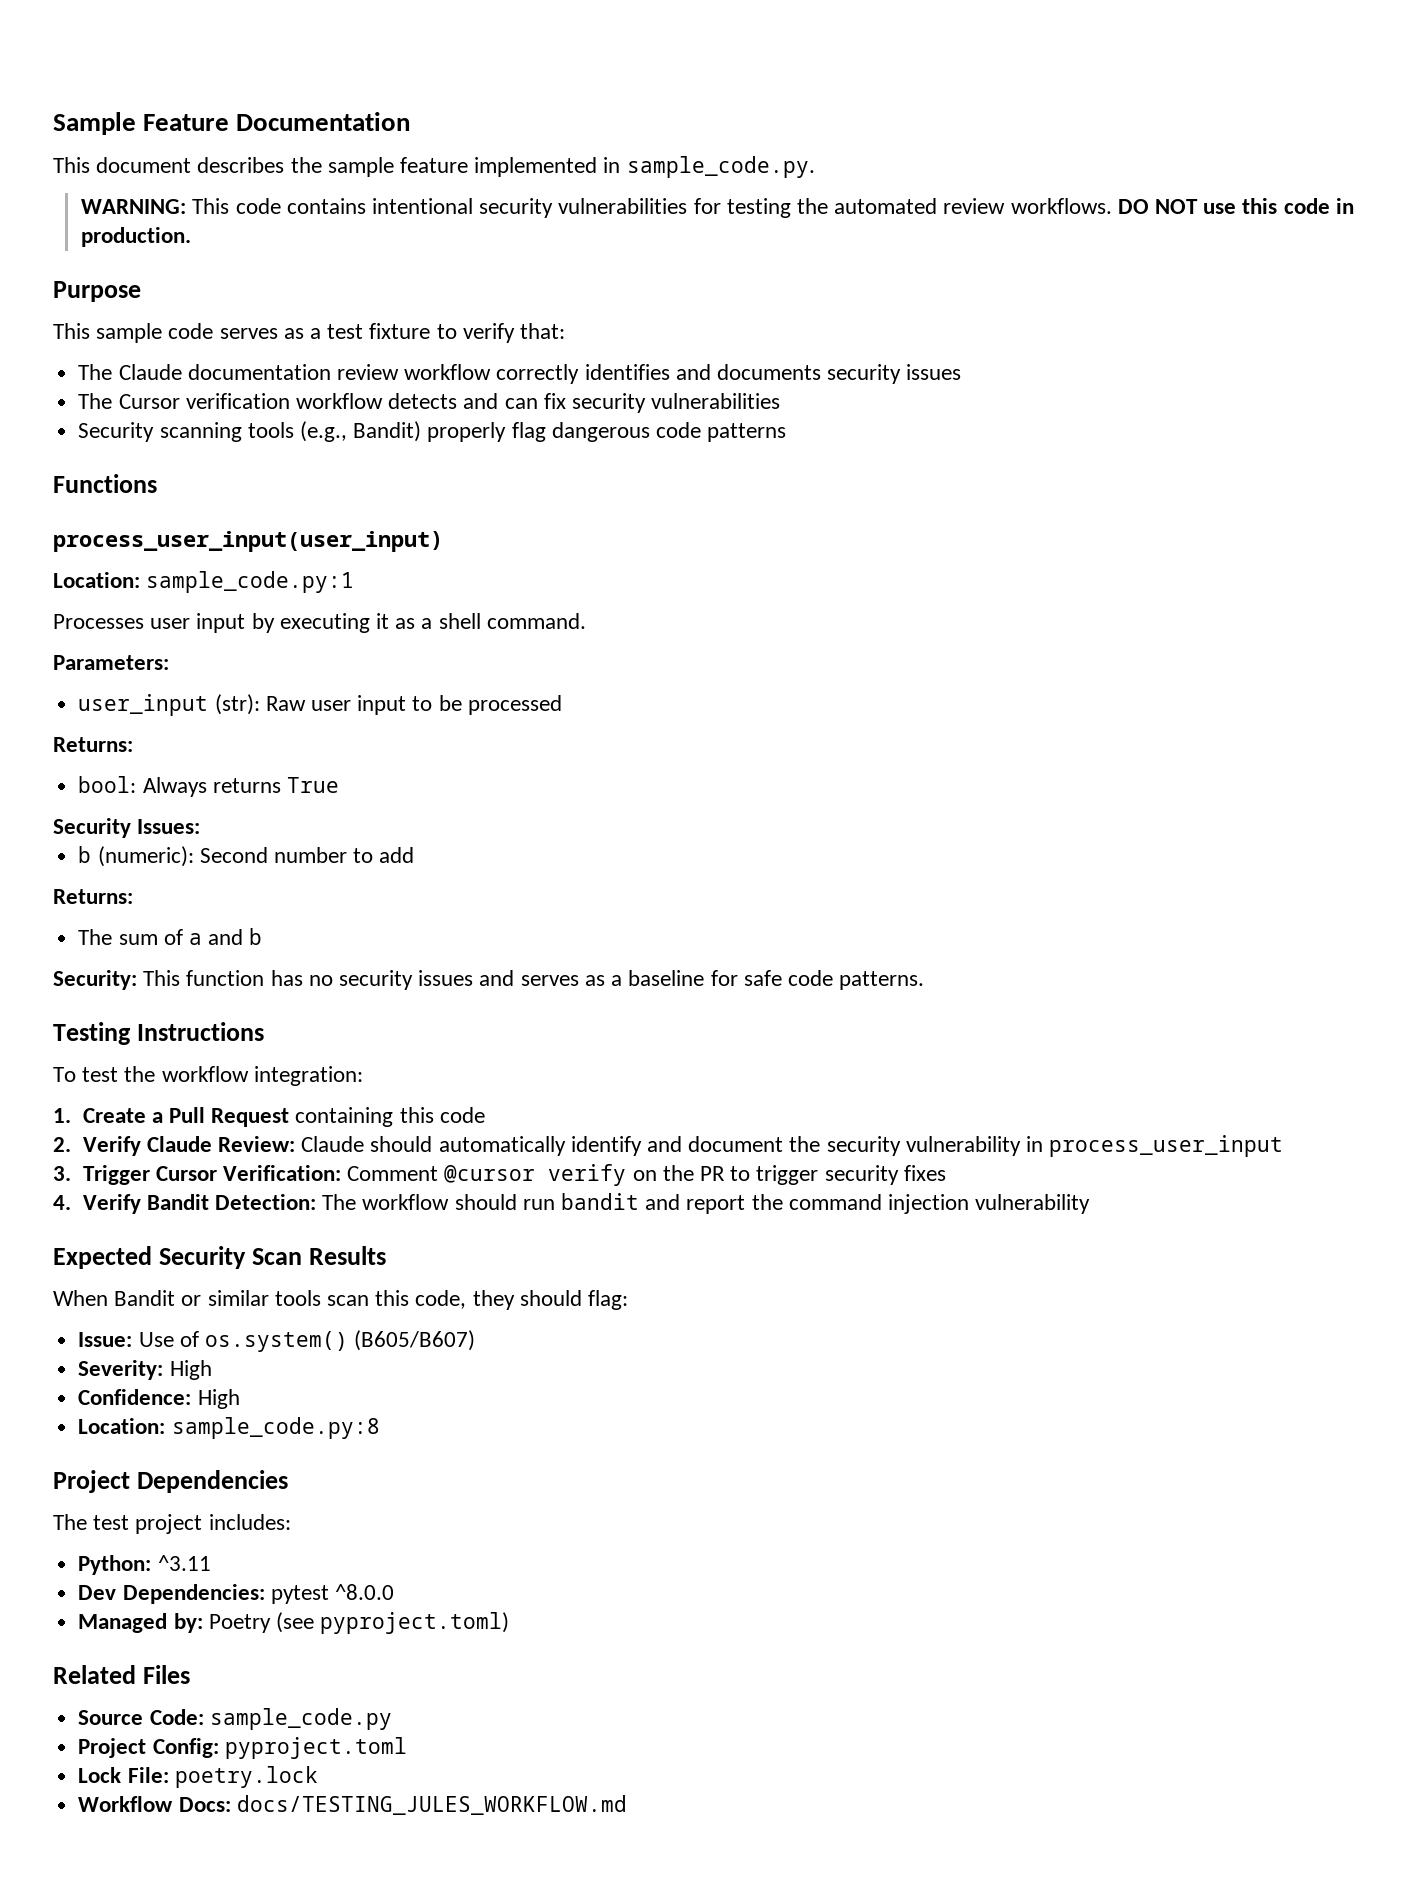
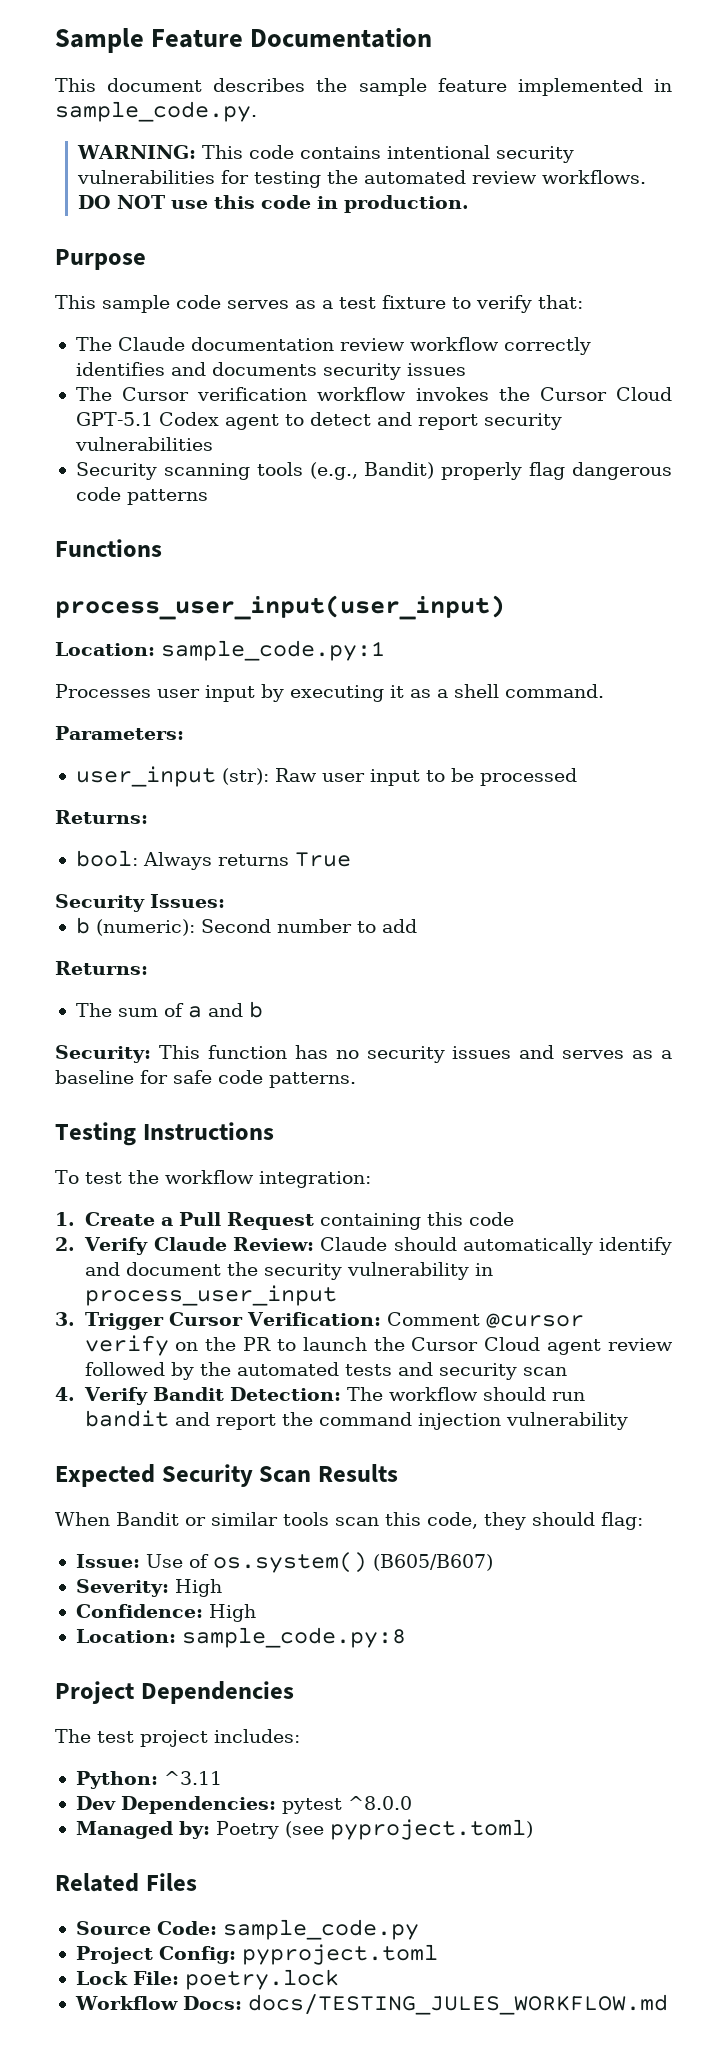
[388,393,566,409] detects and can fix -> [415,387,672,401] [75,412,478,430] invokes the Cursor Cloud GPT-5.1 Codex agent to detect and report
[756,1165,946,1185] trigger security fixes -> [302,1337,674,1355] [84,1362,567,1380] launch the Cursor Cloud agent review followed by the automated tests and security scan

